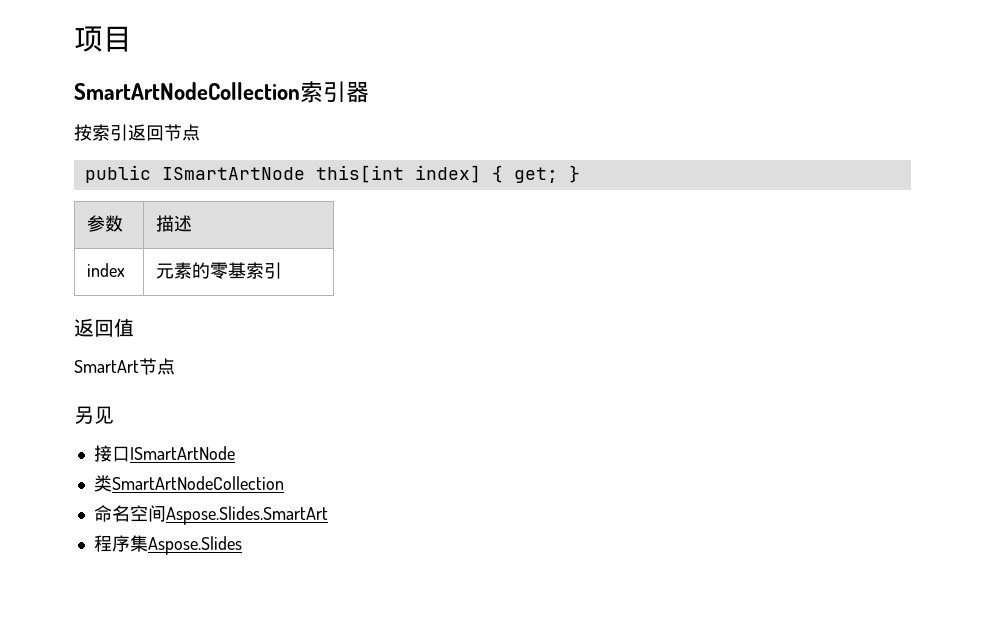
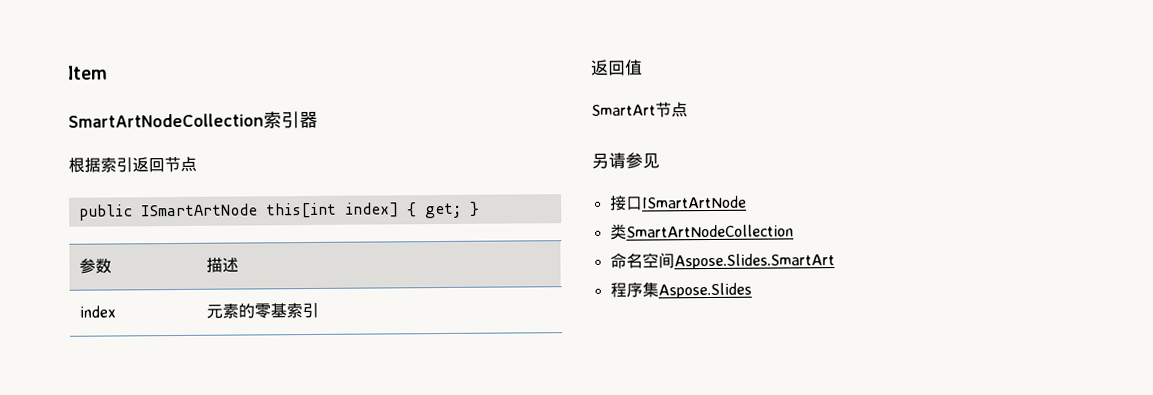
[74,26,132,52] 项目 -> [67,65,108,80] Item
[74,124,92,141] 按 -> [68,157,101,173] 根据
(94, 415) none -> [608,152,643,169] 请参

